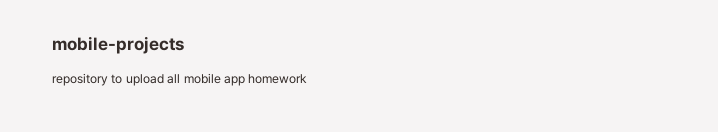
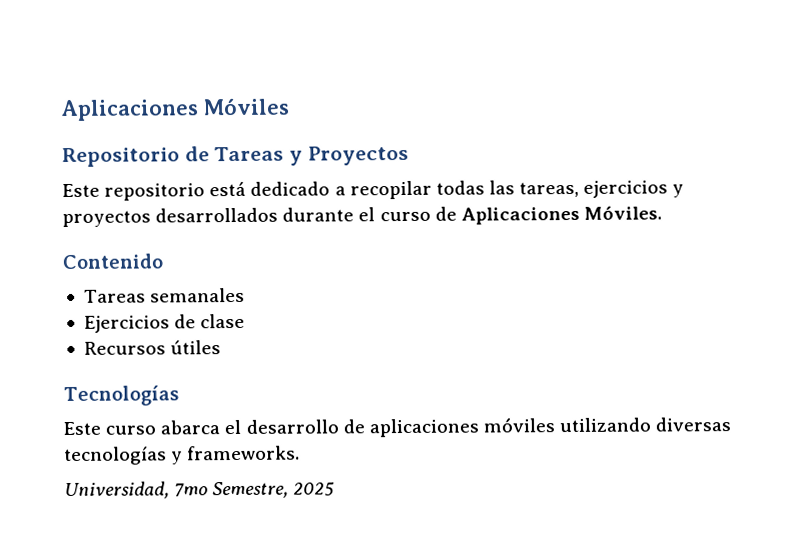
[52,36,184,54] [52,73,308,86] mobile-projects // repository to upload all mobile app homework -> [61,97,290,122] [62,145,409,168] [62,180,685,201] [62,205,662,228] [62,253,163,270] [83,287,246,303] [83,313,246,333] [83,340,222,355] [63,385,179,407] [63,417,732,438] [64,445,301,466] [64,481,336,500] Aplicaciones Móviles // Repositorio de Tareas y Proyectos // Este repositorio está dedicado a recopilar todas las tareas, ejercicios y proyectos desarrollados durante el curso de Aplicaciones Móviles. // Contenido // Tareas semanales // Ejercicios de clase // Recursos útiles // Tecnologías // Este curso abarca el desarrollo de aplicaciones móviles utilizando diversas tecnologías y frameworks. // Universidad, 7mo Semestre, 2025

